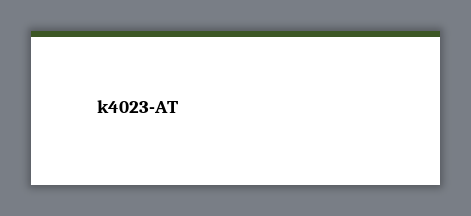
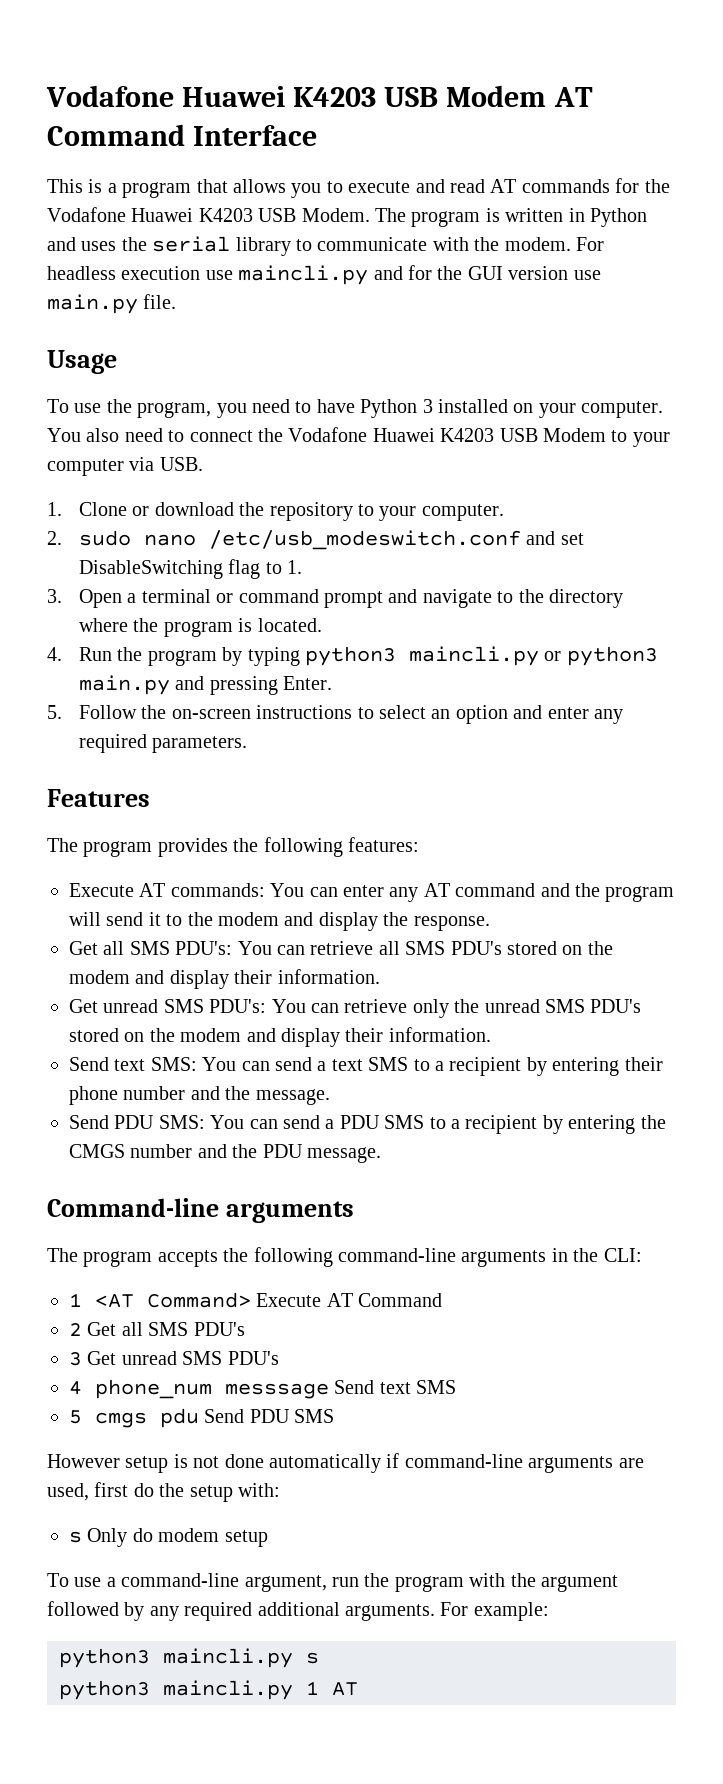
[97,100,178,113] k4023-AT -> [46,85,593,107] [47,124,318,146] [47,178,670,198] [47,207,647,227] [47,236,604,256] [47,265,601,285] [47,294,177,314] [47,350,117,374] [47,399,664,418] [47,427,670,447] [47,457,203,476] [47,502,504,521] [47,530,584,550] [79,559,303,579] [47,589,624,608] [79,618,322,637] [47,646,658,666] [79,675,333,695] [47,705,624,724] [79,734,248,753] [47,789,150,807] [47,837,419,857] [69,883,675,902] [69,912,490,931] [69,941,613,955] [69,969,380,989] [69,999,642,1018] [69,1027,491,1047] [69,1057,663,1076] [69,1086,330,1105] [69,1115,666,1134] [69,1144,381,1163] [47,1198,354,1223] [47,1247,642,1267] [69,1292,443,1308] [69,1322,245,1336] [69,1351,279,1366] [69,1379,457,1399] [69,1408,335,1428] [47,1453,644,1473] [47,1482,280,1502] [69,1528,268,1547] [47,1573,618,1592] [47,1601,549,1621] [59,1648,319,1668] [59,1680,358,1700] Vodafone Huawei K4203 USB Modem AT Command Interface // This is a program that allows you to execute and read AT commands for the Vodafone Huawei K4203 USB Modem. The program is written in Python and uses the serial library to communicate with the modem. For headless execution use maincli.py and for the GUI version use main.py file. // Usage // To use the program, you need to have Python 3 installed on your computer. You also need to connect the Vodafone Huawei K4203 USB Modem to your computer via USB. // 1. Clone or download the repository to your computer. // 2. sudo nano /etc/usb_modeswitch.conf and set DisableSwitching flag to 1. // 3. Open a terminal or command prompt and navigate to the directory where the program is located. // 4. Run the program by typing python3 maincli.py or python3 main.py and pressing Enter. // 5. Follow the on-screen instructions to select an option and enter any required parameters. // Features // The program provides the following features: // Execute AT commands: You can enter any AT command and the program will send it to the modem and display the response. // Get all SMS PDU's: You can retrieve all SMS PDU's stored on the modem and display their information. // Get unread SMS PDU's: You can retrieve only the unread SMS PDU's stored on the modem and display their information. // Send text SMS: You can send a text SMS to a recipient by entering their phone number and the message. // Send PDU SMS: You can send a PDU SMS to a recipient by entering the CMGS number and the PDU message. // Command-line arguments // The program accepts the following command-line arguments in the CLI: // 1 <AT Command> Execute AT Command // 2 Get all SMS PDU's // 3 Get unread SMS PDU's // 4 phone_num messsage Send text SMS // 5 cmgs pdu Send PDU SMS // However setup is not done automatically if command-line arguments are used, first do the setup with: // s Only do modem setup // To use a command-line argument, run the program with the argument followed by any required additional arguments. For example: // python3 maincli.py s // python3 maincli.py 1 AT

